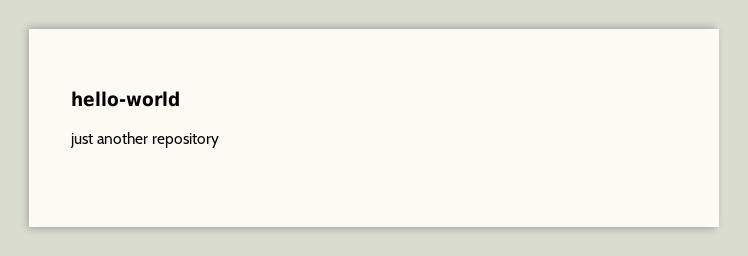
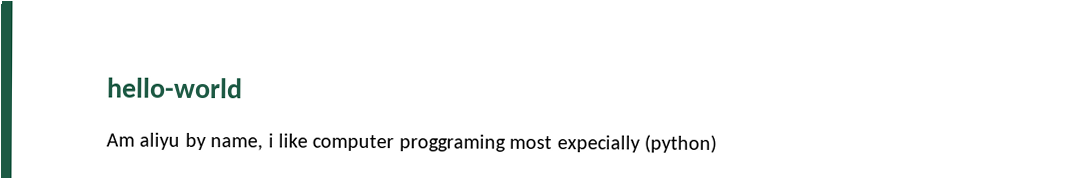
[70,132,220,148] just another repository -> [106,132,717,153] Am aliyu by name, i like computer proggraming most expecially (python)

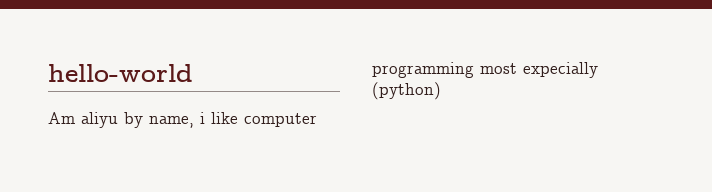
[398,134,506,152] proggraming -> [372,62,474,78] programming

